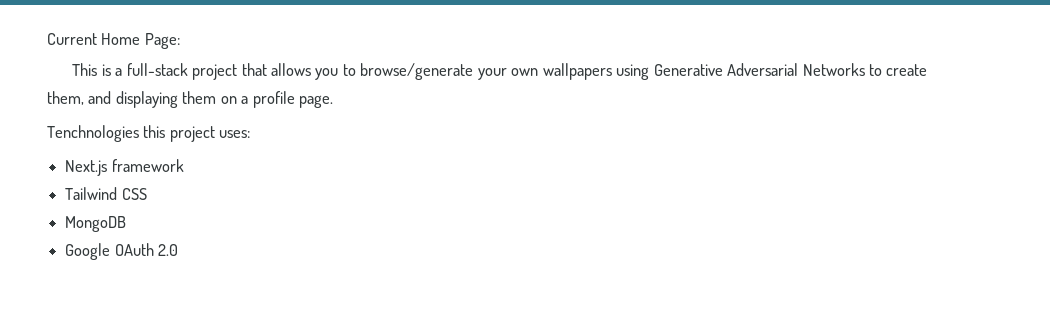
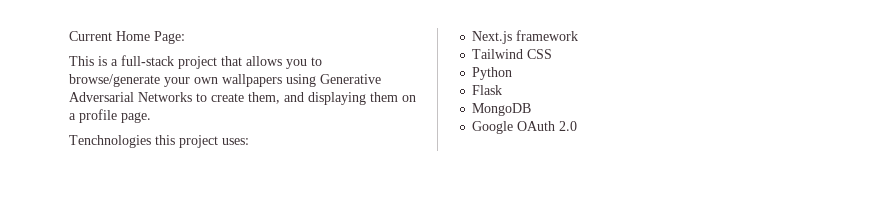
(147, 194) none -> [472,67,513,80] [472,85,503,95] // Python // Flask

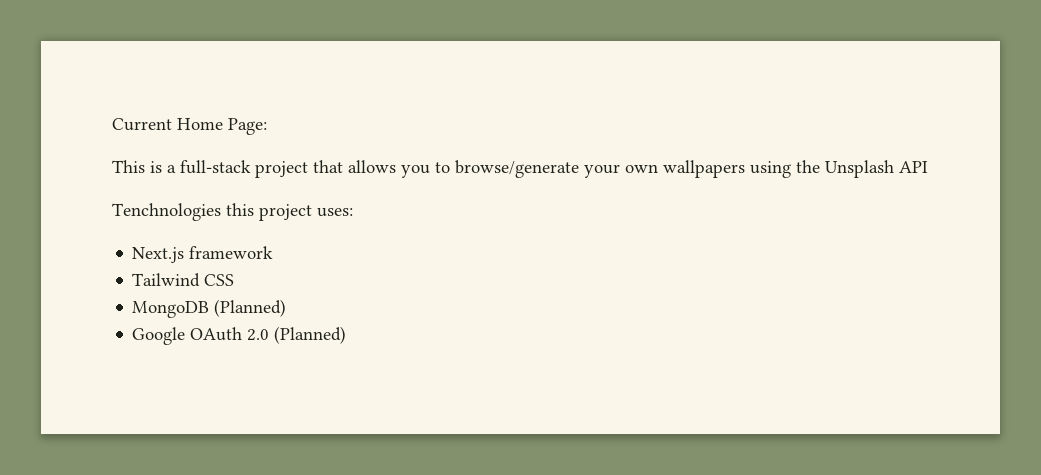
[320,74,381,84] [69,92,416,105] [69,109,151,123] Generative Adversarial Networks to create them, and displaying them on a profile page. -> [796,160,928,178] the Unsplash API
[472,67,513,80] [472,85,503,95] // Python // Flask -> (235, 280) none
(532, 109) none -> [214,299,287,317] (Planned)
(578, 126) none -> [274,326,347,344] (Planned)

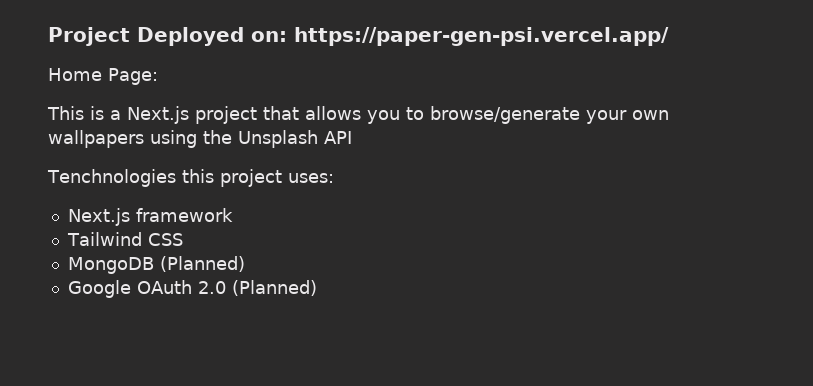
[112,118,172,131] Current -> [48,27,669,46] Project Deployed on: https://paper-gen-psi.vercel.app/ //
[180,160,251,174] full-stack -> [127,106,189,124] Next.js

